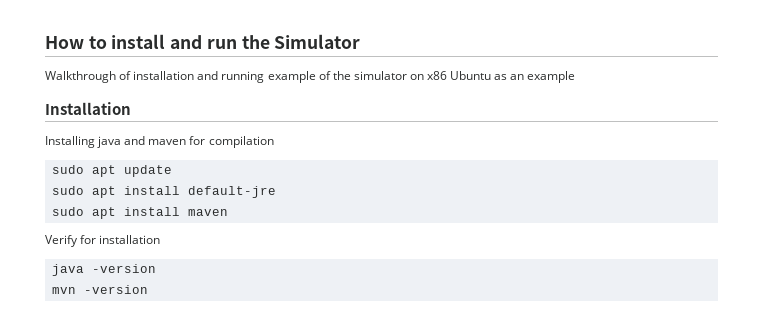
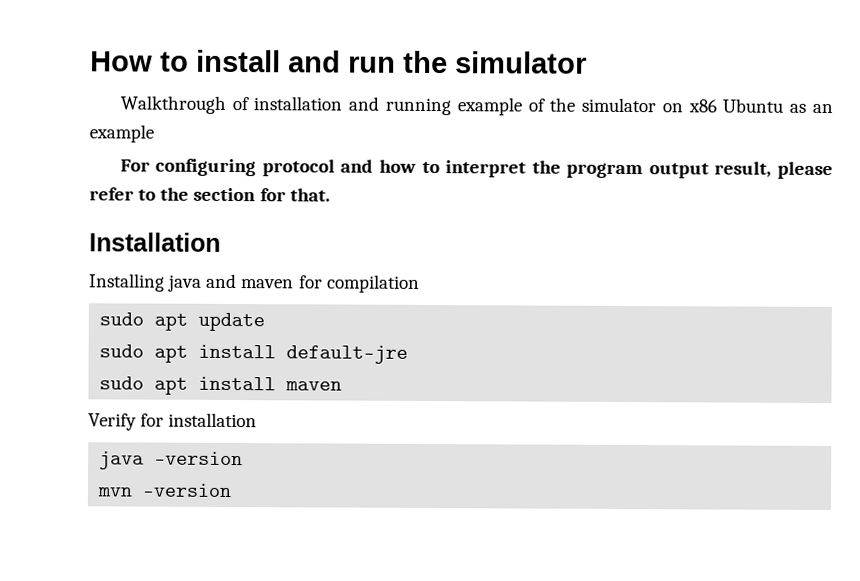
[274,34,361,49] Simulator -> [455,51,587,74] simulator
(576, 77) none -> [119,158,833,180] [89,187,330,202] // For configuring protocol and how to interpret the program output result, please refer to the section for that.

